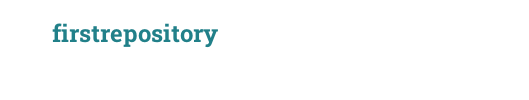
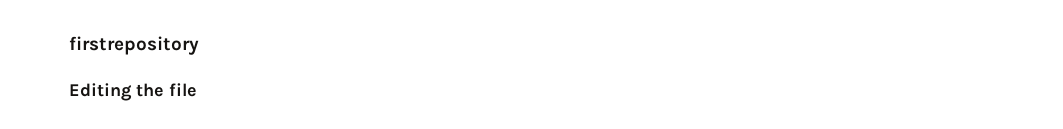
(218, 35) none -> [69,83,197,101] // Editing the file

